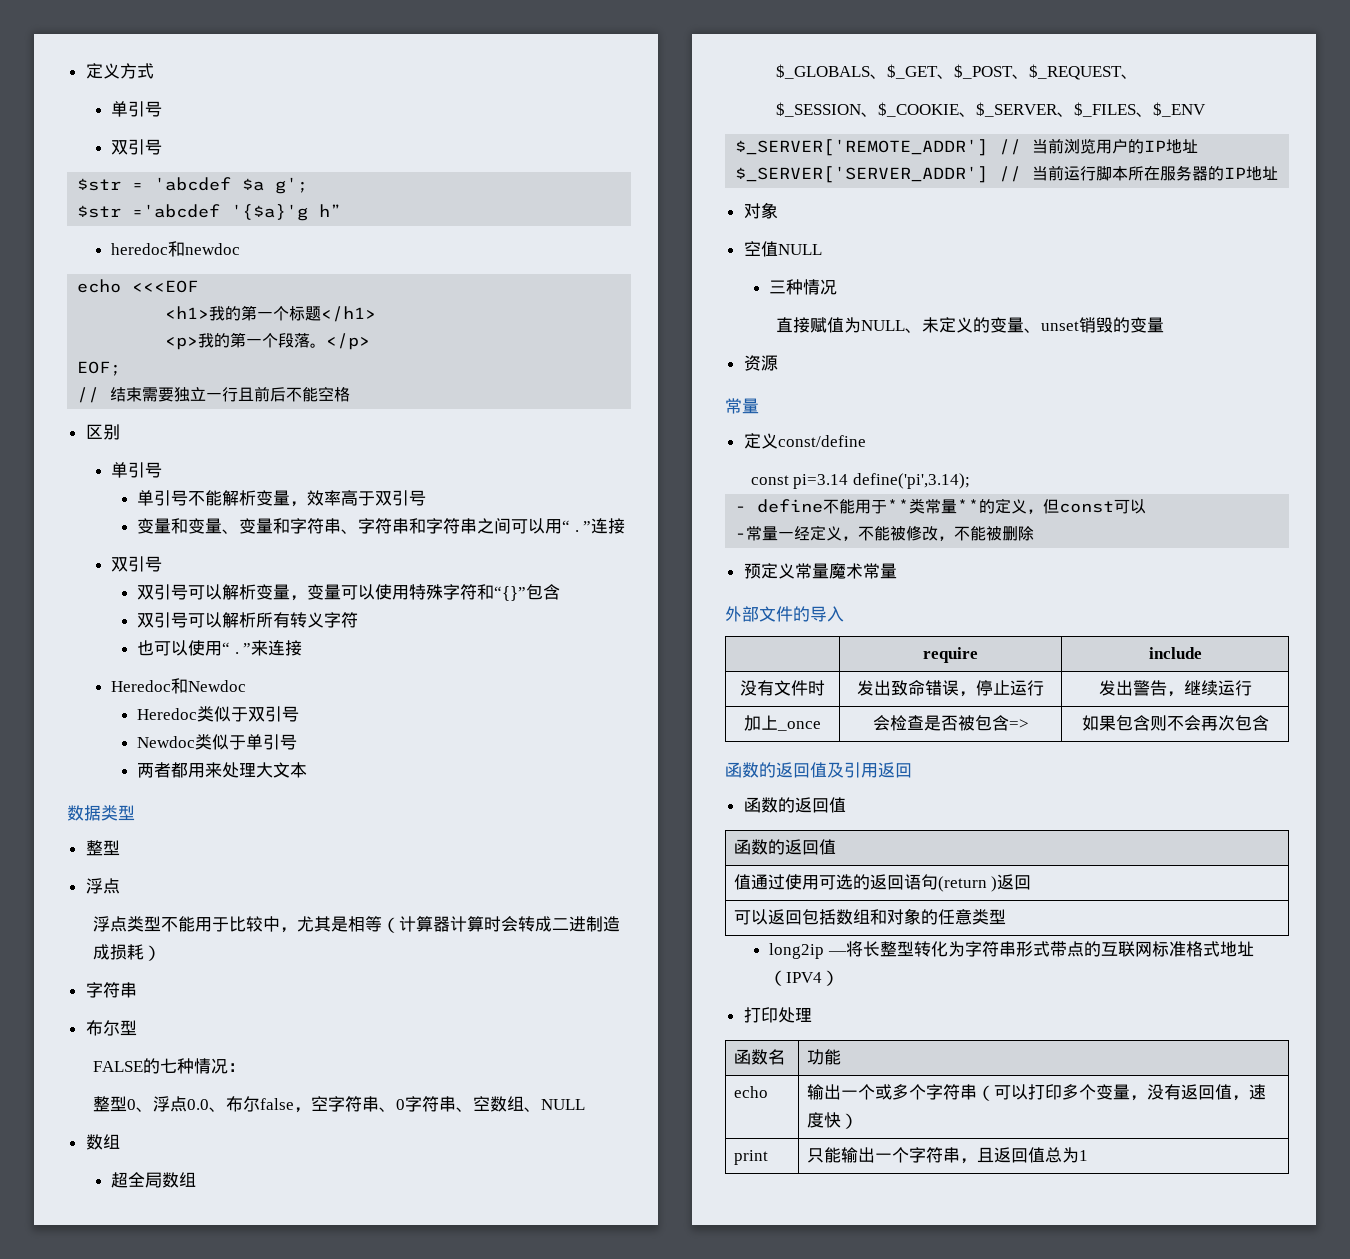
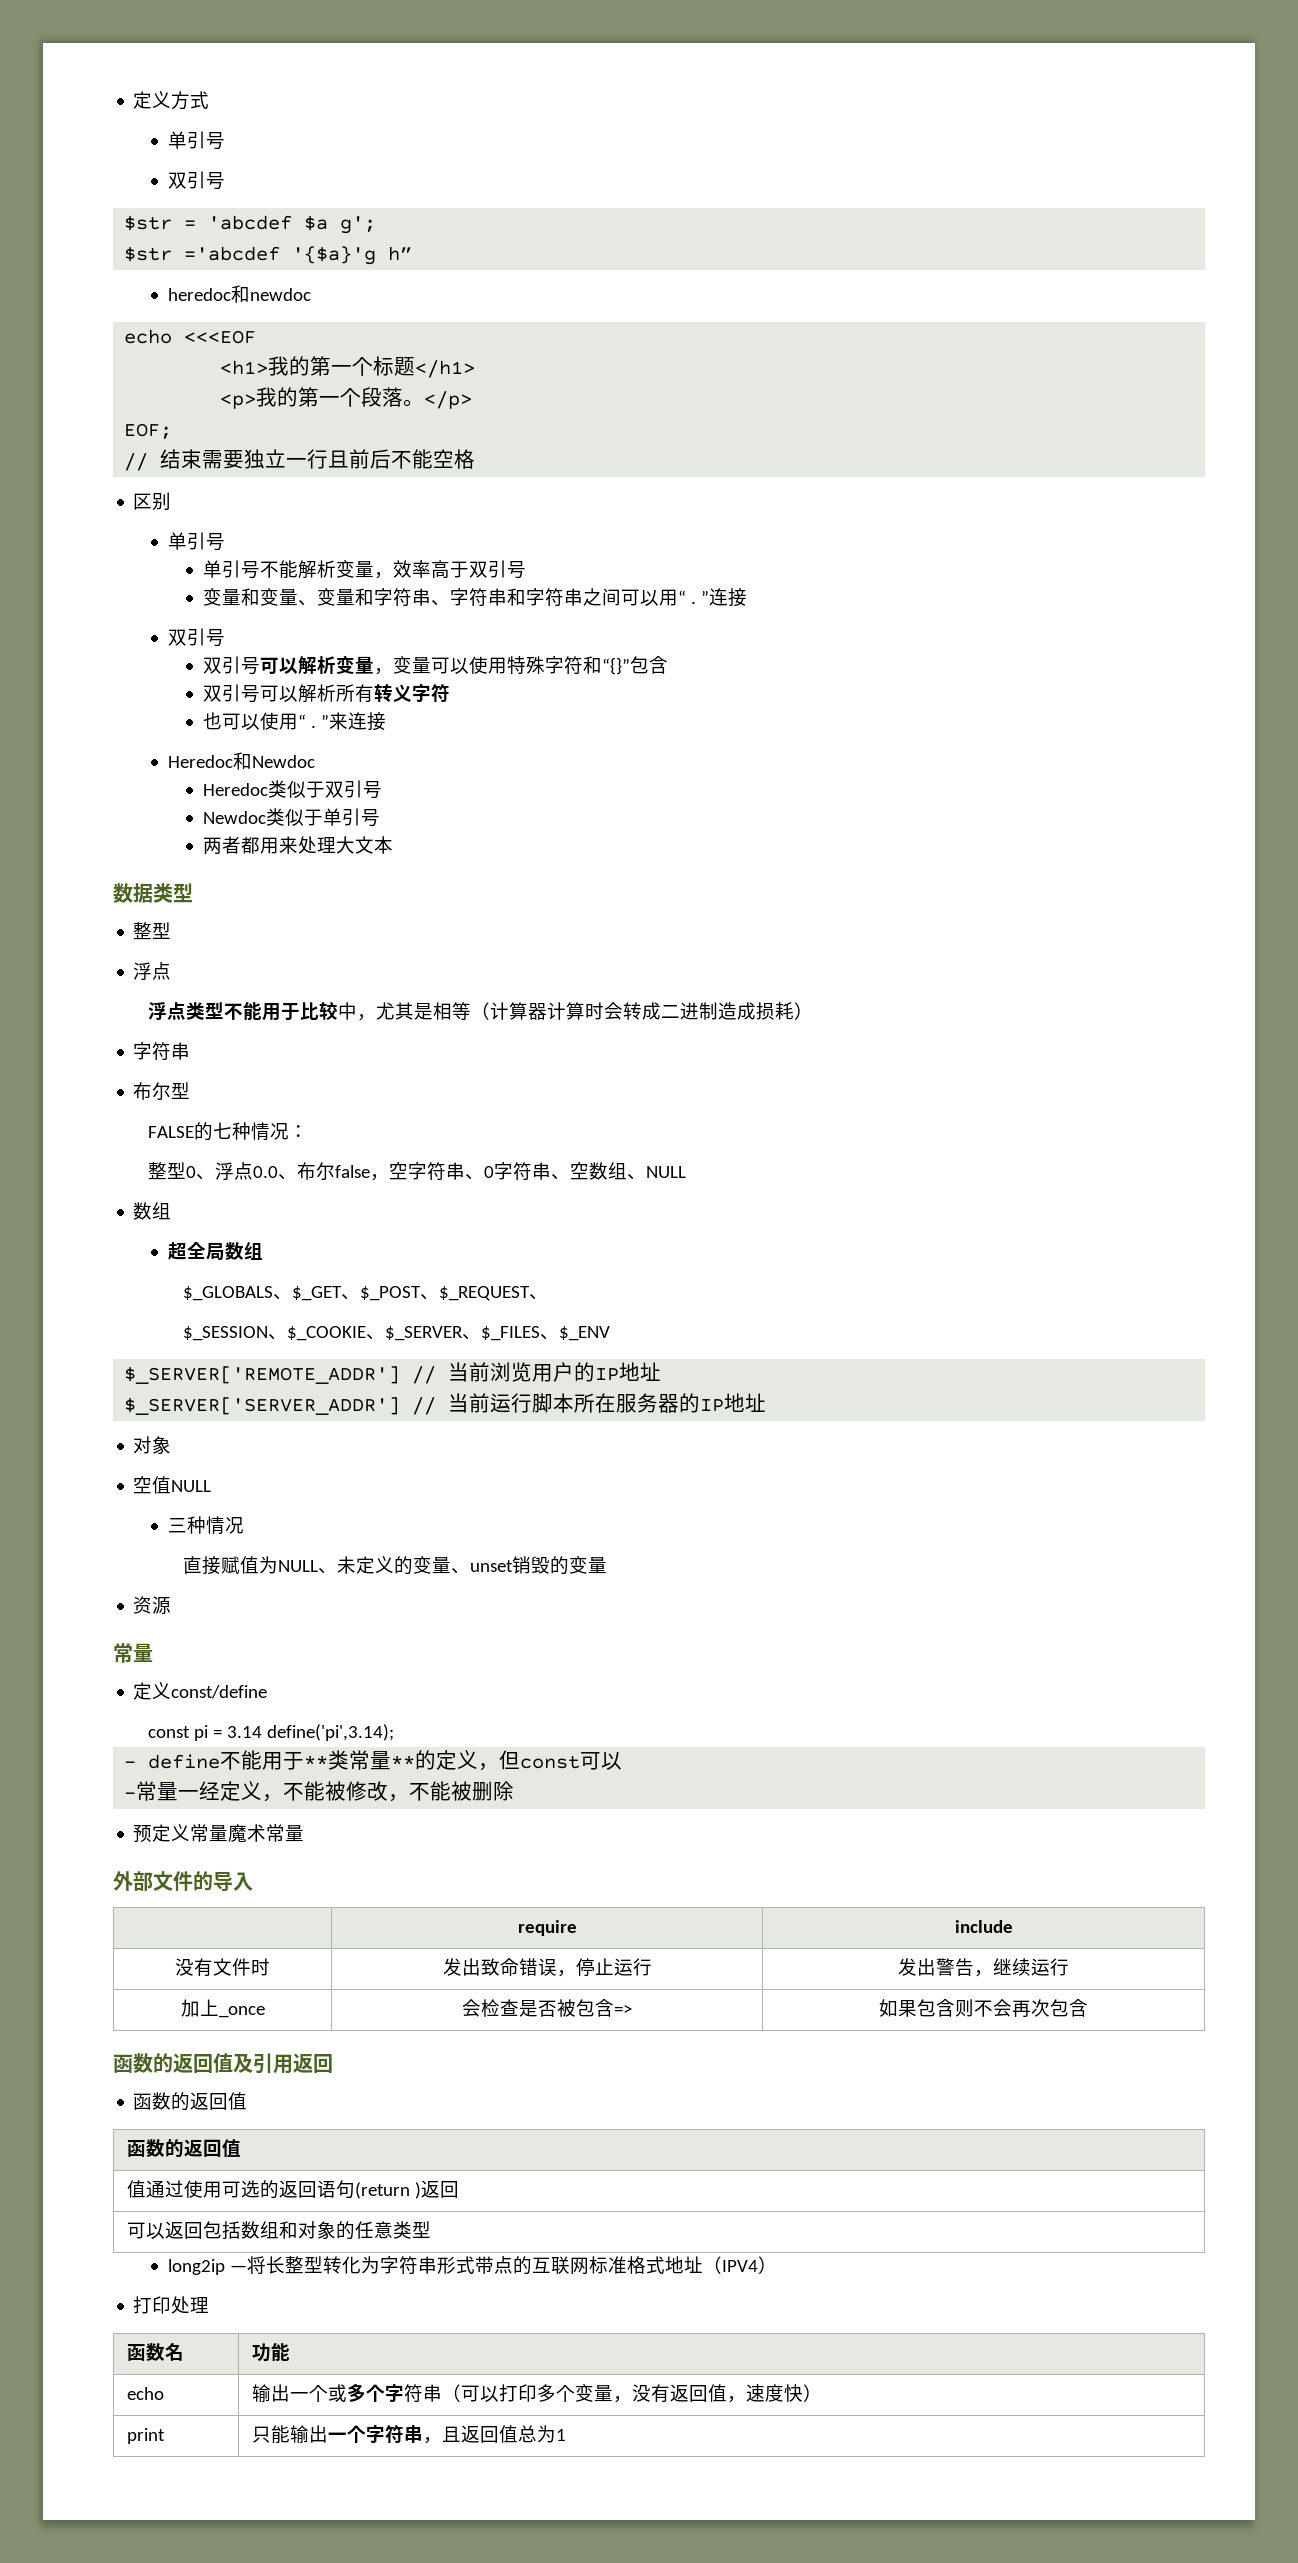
[793,474,849,489] pi=3.14 -> [193,1725,262,1741] pi = 3.14

